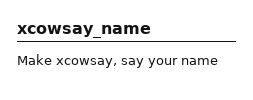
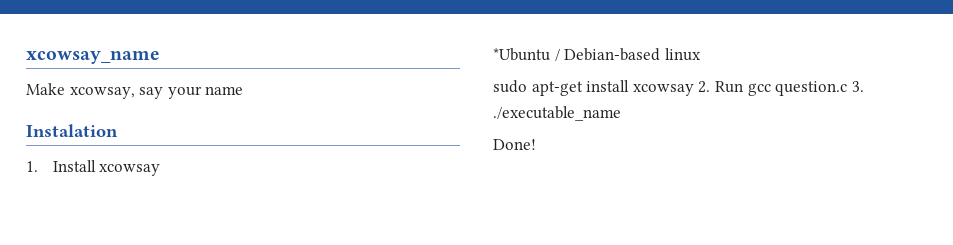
(218, 61) none -> [26,124,118,137] [26,160,161,176] [493,48,701,61] [493,80,864,96] [493,106,621,121] [493,139,536,150] // Instalation // 1. Install xcowsay // *Ubuntu / Debian-based linux // sudo apt-get install xcowsay 2. Run gcc question.c 3. ./executable_name // Done!

